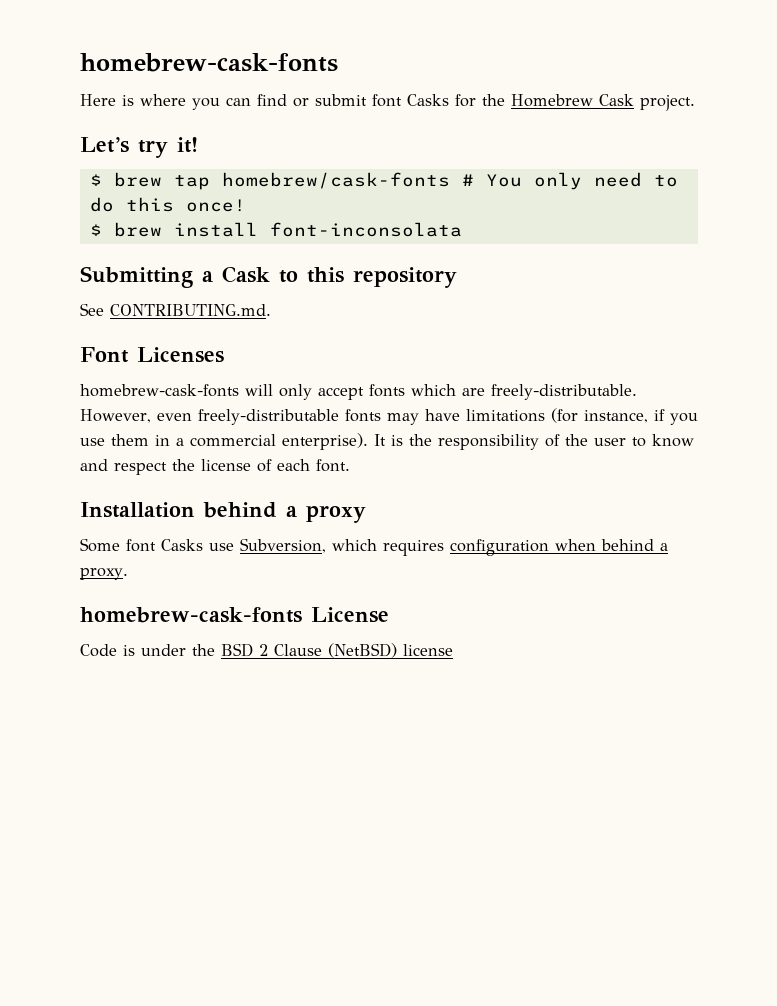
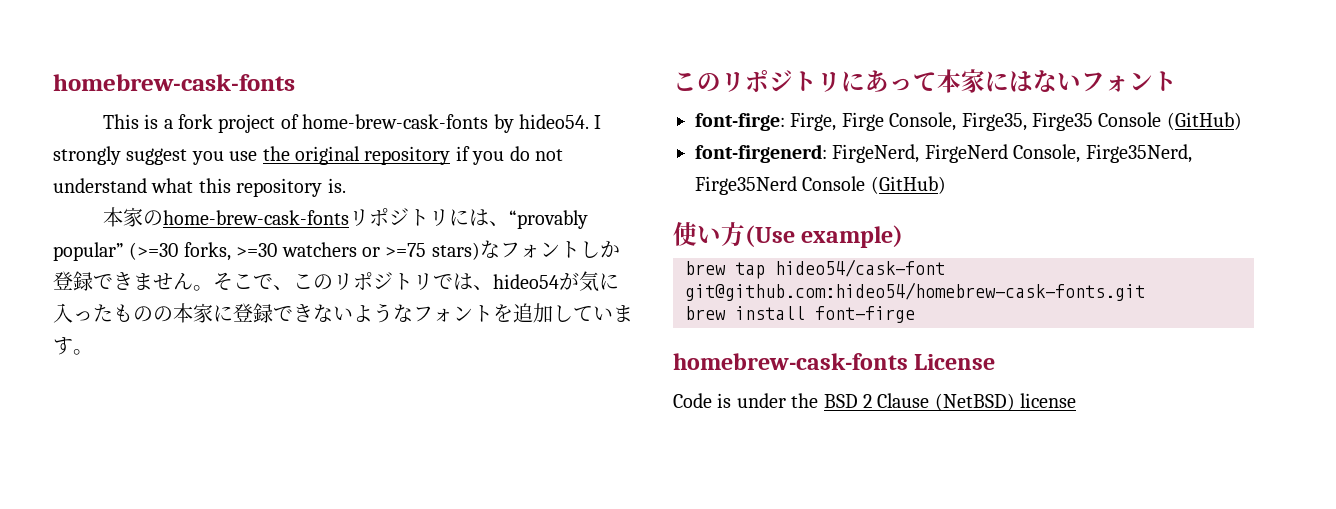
[80,94,695,111] [80,137,198,158] [89,172,678,190] [89,197,246,212] [89,222,462,237] [80,266,457,288] [80,303,271,316] [80,347,224,363] [80,384,637,400] [80,408,698,425] [80,433,694,450] [80,459,350,475] [80,502,366,523] [80,538,668,556] [80,568,128,580] Here is where you can find or submit font Casks for the Homebrew Cask project. // Let’s try it! // $ brew tap homebrew/cask-fonts # You only need to do this once! // $ brew install font-inconsolata // Submitting a Cask to this repository // See CONTRIBUTING.md. // Font Licenses // homebrew-cask-fonts will only accept fonts which are freely-distributable. However, even freely-distributable fonts may have limitations (for instance, if you use them in a commercial enterprise). It is the responsibility of the user to know and respect the license of each font. // Installation behind a proxy // Some font Casks use Subversion, which requires configuration when behind a proxy. -> [102,114,602,133] [53,146,563,165] [53,178,346,197] [102,207,588,229] [53,240,620,261] [53,271,619,292] [53,303,633,323] [53,337,93,355] [673,69,1177,93] [695,112,1242,131] [695,144,1192,163] [695,176,946,195] [673,222,904,248] [685,259,945,279] [685,282,1145,301] [685,306,915,323] This is a fork project of home-brew-cask-fonts by hideo54. I strongly suggest you use the original repository if you do not understand what this repository is. // 本家のhome-brew-cask-fontsリポジトリには、“provably popular” (>=30 forks, >=30 watchers or >=75 stars)なフォントしか登録できません。そこで、このリポジトリでは、hideo54が気に入ったものの本家に登録できないようなフォントを追加しています。 // このリポジトリにあって本家にはないフォント // font-firge: Firge, Firge Console, Firge35, Firge35 Console (GitHub) // font-firgenerd: FirgeNerd, FirgeNerd Console, Firge35Nerd, Firge35Nerd Console (GitHub) // 使い方(Use example) // brew tap hideo54/cask-font git@github.com:hideo54/homebrew-cask-fonts.git // brew install font-firge

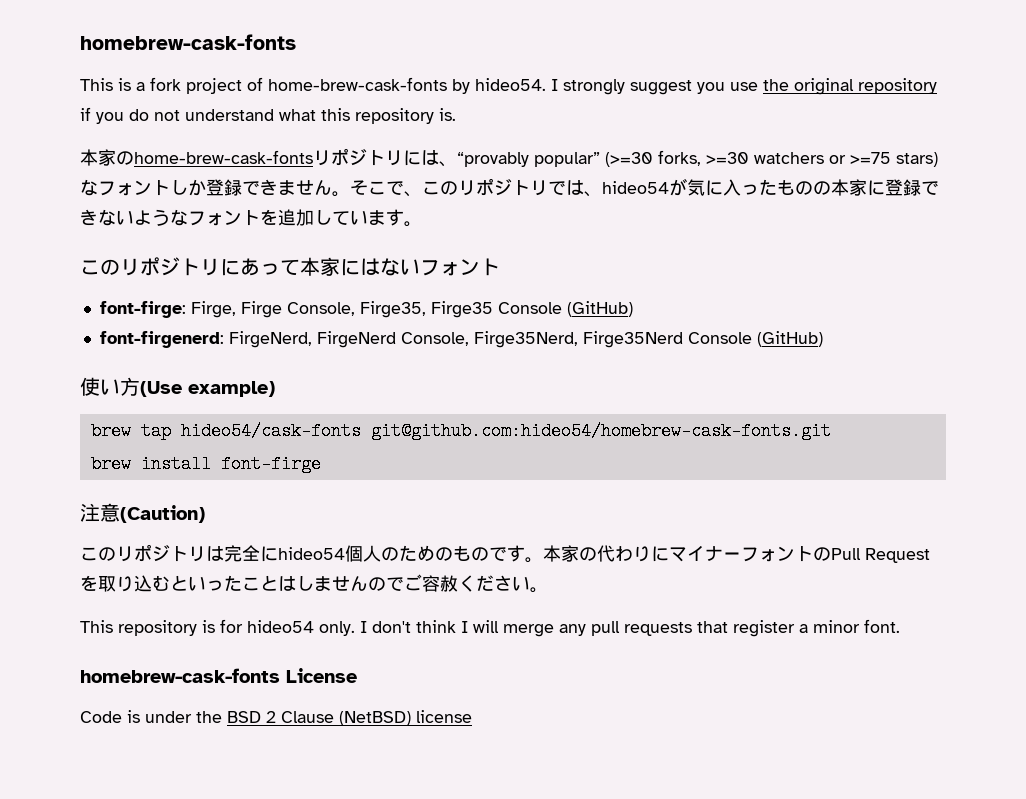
[775,259,945,277] hideo54/cask-font -> [180,422,361,440] hideo54/cask-fonts
(915, 314) none -> [80,503,205,523] [80,544,930,563] [80,574,548,593] [80,619,900,637] // 注意(Caution) // このリポジトリは完全にhideo54個人のためのものです。本家の代わりにマイナーフォントのPull Requestを取り込むといったことはしませんのでご容赦ください。 // This repository is for hideo54 only. I don't think I will merge any pull requests that register a minor font.

